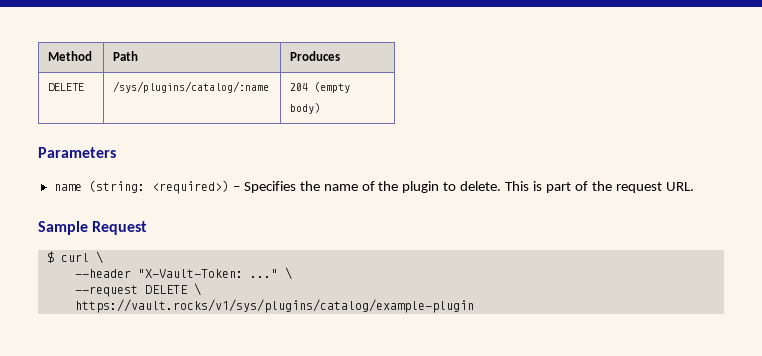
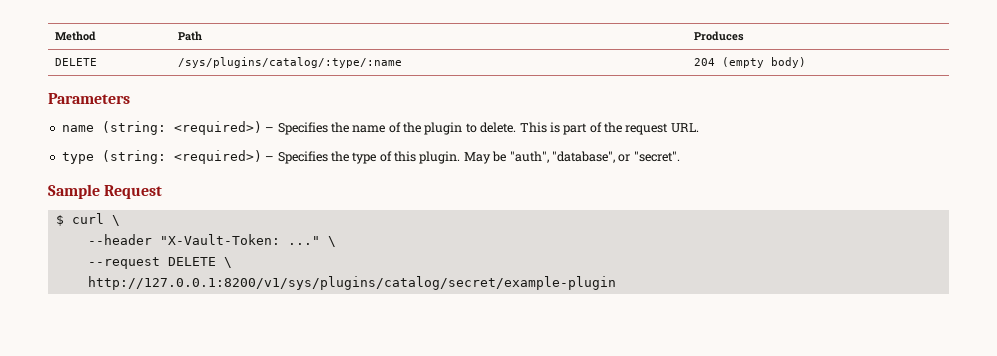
[113,81,270,93] /sys/plugins/catalog/:name -> [178,57,403,68] /sys/plugins/catalog/:type/:name
(694, 186) none -> [61,150,680,164] // type (string: <required>) – Specifies the type of this plugin. May be "auth", "database", or "secret".
[74,299,474,313] https://vault.rocks/v1/sys/plugins/catalog/example-plugin -> [87,276,616,290] http://127.0.0.1:8200/v1/sys/plugins/catalog/secret/example-plugin

